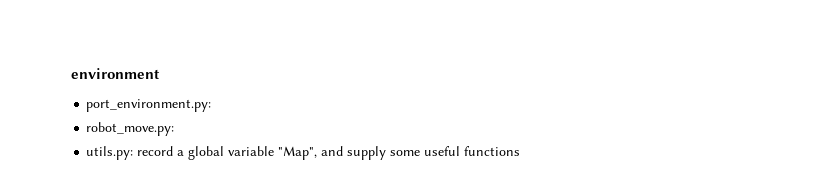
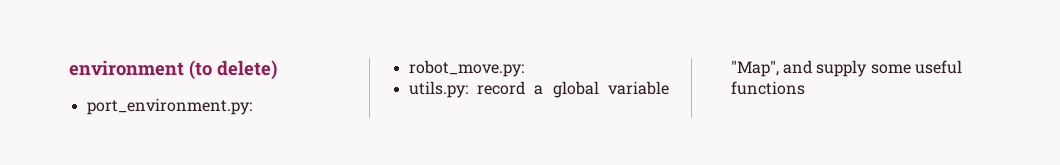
(160, 73) none -> [189,60,277,80] (to delete)

